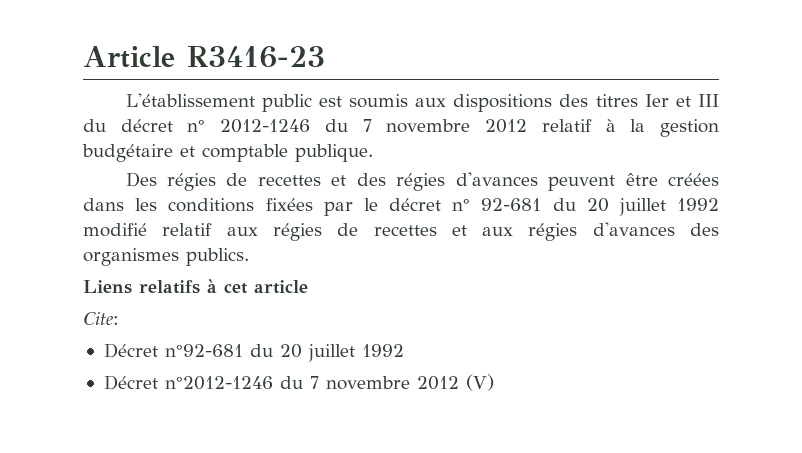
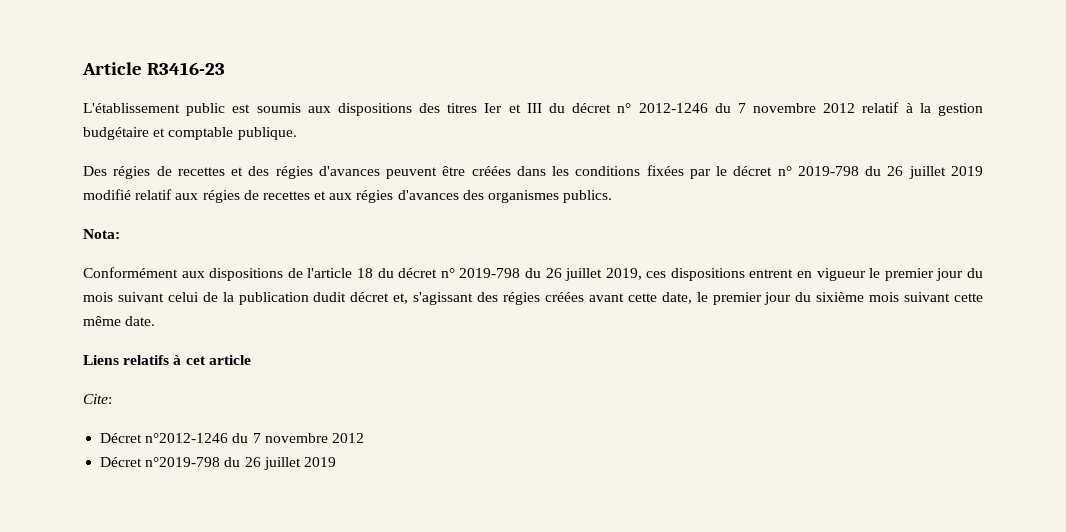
[481,198,719,216] 92-681 du 20 juillet 1992 -> [797,166,983,179] 2019-798 du 26 juillet 2019
(249, 257) none -> [83,229,120,239] [83,267,984,281] [83,292,984,305] [83,316,156,326] // Nota: // Conformément aux dispositions de l'article 18 du décret n° 2019-798 du 26 juillet 2019, ces dispositions entrent en vigueur le premier jour du mois suivant celui de la publication dudit décret et, s'agissant des régies créées avant cette date, le premier jour du sixième mois suivant cette même date.
[103,343,404,362] // Décret n°92-681 du 20 juillet 1992 -> (112, 399) none
[465,374,494,391] (V) -> [100,457,336,470] // Décret n°2019-798 du 26 juillet 2019

